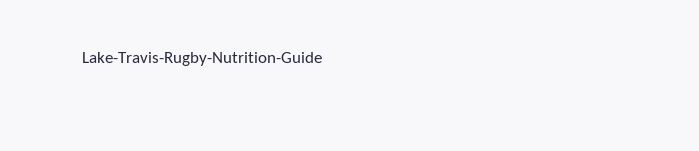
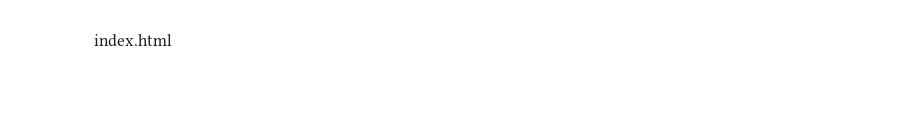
[82,52,322,66] Lake-Travis-Rugby-Nutrition-Guide -> [94,34,172,47] index.html

